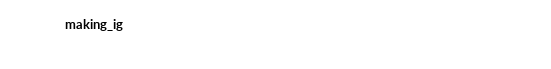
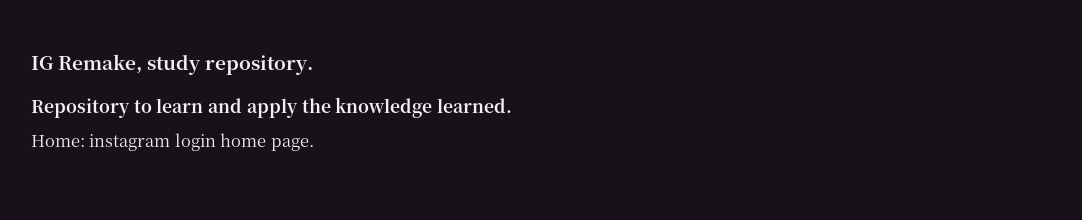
[65,19,123,31] making_ig -> [31,54,314,75] [31,97,513,118] [31,133,314,151] IG Remake, study repository. // Repository to learn and apply the knowledge learned. // Home: instagram login home page.

